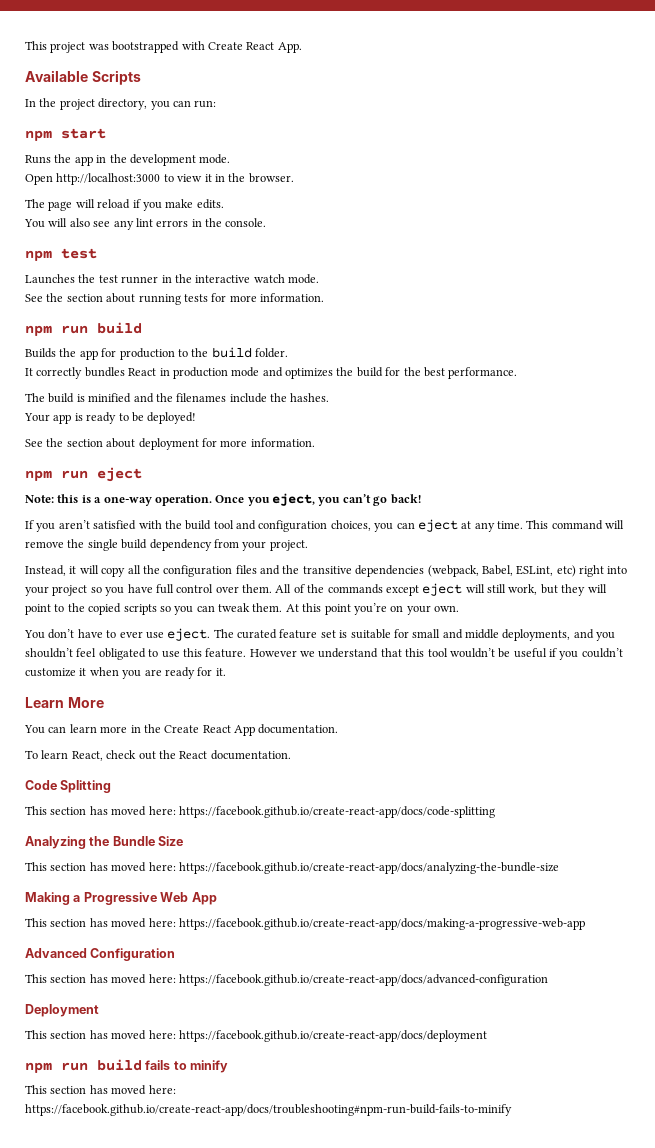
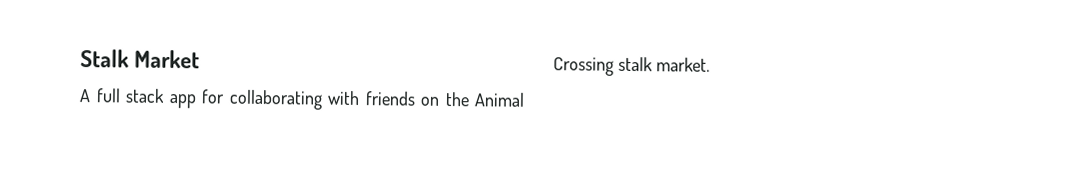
[25,41,302,53] [25,70,141,85] [25,98,217,110] [25,128,106,141] [25,154,231,166] [25,173,294,185] [25,199,224,211] [24,218,267,230] [25,248,97,261] [25,274,319,284] [25,293,324,305] [25,322,142,336] [25,347,288,360] [25,367,518,379] [25,393,330,403] [24,412,197,424] [25,438,315,450] [25,467,142,482] [25,493,421,506] [25,519,625,532] [25,539,308,551] [25,565,628,577] [25,583,607,596] [25,603,459,615] [24,628,616,641] [25,648,623,660] [25,667,226,679] [25,697,104,708] [24,724,339,736] [25,750,291,761] [25,780,112,793] [25,806,495,818] [25,836,184,849] [25,862,559,874] [25,892,217,905] [25,918,585,930] [25,948,176,961] [25,974,548,986] [25,1004,99,1017] [25,1030,487,1042] [25,1059,229,1073] [25,1085,176,1095] [25,1104,512,1116] This project was bootstrapped with Create React App. // Available Scripts // In the project directory, you can run: // npm start // Runs the app in the development mode. // Open http://localhost:3000 to view it in the browser. // The page will reload if you make edits. // You will also see any lint errors in the console. // npm test // Launches the test runner in the interactive watch mode. // See the section about running tests for more information. // npm run build // Builds the app for production to the build folder. // It correctly bundles React in production mode and optimizes the build for the best performance. // The build is minified and the filenames include the hashes. // Your app is ready to be deployed! // See the section about deployment for more information. // npm run eject // Note: this is a one-way operation. Once you eject, you can’t go back! // If you aren’t satisfied with the build tool and configuration choices, you can eject at any time. This command will remove the single build dependency from your project. // Instead, it will copy all the configuration files and the transitive dependencies (webpack, Babel, ESLint, etc) right into your project so you have full control over them. All of the commands except eject will still work, but they will point to the copied scripts so you can tweak them. At this point you’re on your own. // You don’t have to ever use eject. The curated feature set is suitable for small and middle deployments, and you shouldn’t feel obligated to use this feature. However we understand that this tool wouldn’t be useful if you couldn’t customize it when you are ready for it. // Learn More // You can learn more in the Create React App documentation. // To learn React, check out the React documentation. // Code Splitting // This section has moved here: https://facebook.github.io/create-react-app/docs/code-splitting // Analyzing the Bundle Size // This section has moved here: https://facebook.github.io/create-react-app/docs/analyzing-the-bundle-size // Making a Progressive Web App // This section has moved here: https://facebook.github.io/create-react-app/docs/making-a-progressive-web-app // Advanced Configuration // This section has moved here: https://facebook.github.io/create-react-app/docs/advanced-configuration // Deployment // This section has moved here: https://facebook.github.io/create-react-app/docs/deployment // npm run build fails to minify // This section has moved here: https://facebook.github.io/create-react-app/docs/troubleshooting#npm-run-build-fails-to-minify -> [80,49,201,69] [79,88,525,110] [553,56,710,76] Stalk Market // A full stack app for collaborating with friends on the Animal Crossing stalk market.

